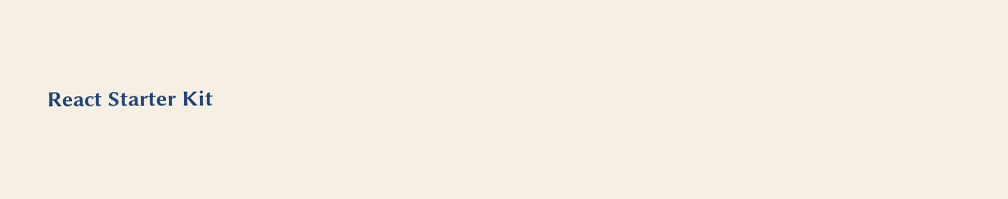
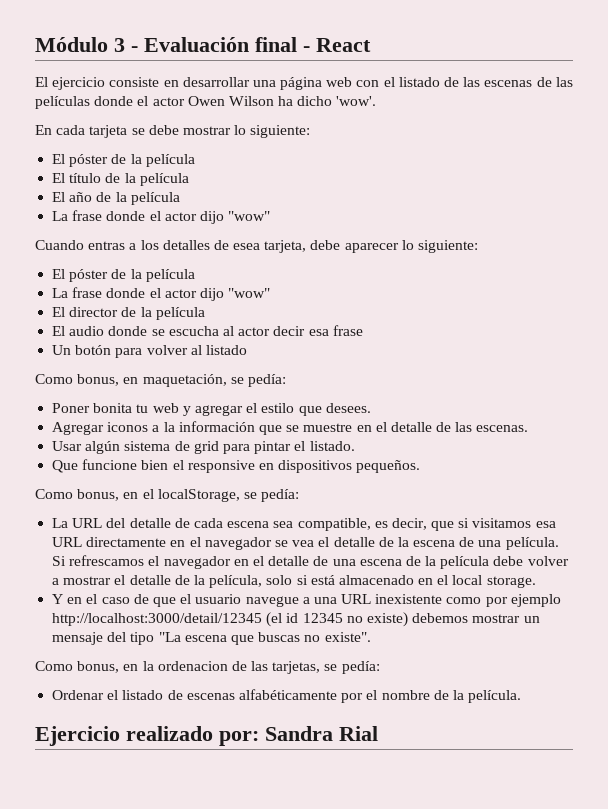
[46,89,214,107] React Starter Kit -> [35,37,371,52] [35,77,573,90] [35,96,377,109] [35,125,311,138] [52,154,195,167] [52,173,189,186] [52,192,180,205] [52,210,271,224] [35,240,479,253] [52,269,195,282] [52,287,271,301] [52,307,205,320] [52,325,363,336] [52,345,247,358] [35,374,286,387] [52,403,371,416] [52,421,529,435] [52,441,355,454] [52,459,421,473] [35,489,300,502] [52,518,556,531] [52,537,559,550] [52,555,569,569] [52,575,536,588] [52,594,561,607] [52,612,540,627] [52,632,371,645] [35,661,380,674] [52,689,522,703] [35,726,378,746] Módulo 3 - Evaluación final - React // El ejercicio consiste en desarrollar una página web con el listado de las escenas de las películas donde el actor Owen Wilson ha dicho 'wow'. // En cada tarjeta se debe mostrar lo siguiente: // El póster de la película // El título de la película // El año de la película // La frase donde el actor dijo "wow" // Cuando entras a los detalles de esea tarjeta, debe aparecer lo siguiente: // El póster de la película // La frase donde el actor dijo "wow" // El director de la película // El audio donde se escucha al actor decir esa frase // Un botón para volver al listado // Como bonus, en maquetación, se pedía: // Poner bonita tu web y agregar el estilo que desees. // Agregar iconos a la información que se muestre en el detalle de las escenas. // Usar algún sistema de grid para pintar el listado. // Que funcione bien el responsive en dispositivos pequeños. // Como bonus, en el localStorage, se pedía: // La URL del detalle de cada escena sea compatible, es decir, que si visitamos esa URL directamente en el navegador se vea el detalle de la escena de una película. Si refrescamos el navegador en el detalle de una escena de la película debe volver a mostrar el detalle de la película, solo si está almacenado en el local storage. // Y en el caso de que el usuario navegue a una URL inexistente como por ejemplo http://localhost:3000/detail/12345 (el id 12345 no existe) debemos mostrar un mensaje del tipo "La escena que buscas no existe". // Como bonus, en la ordenacion de las tarjetas, se pedía: // Ordenar el listado de escenas alfabéticamente por el nombre de la película. // Ejercicio realizado por: Sandra Rial

